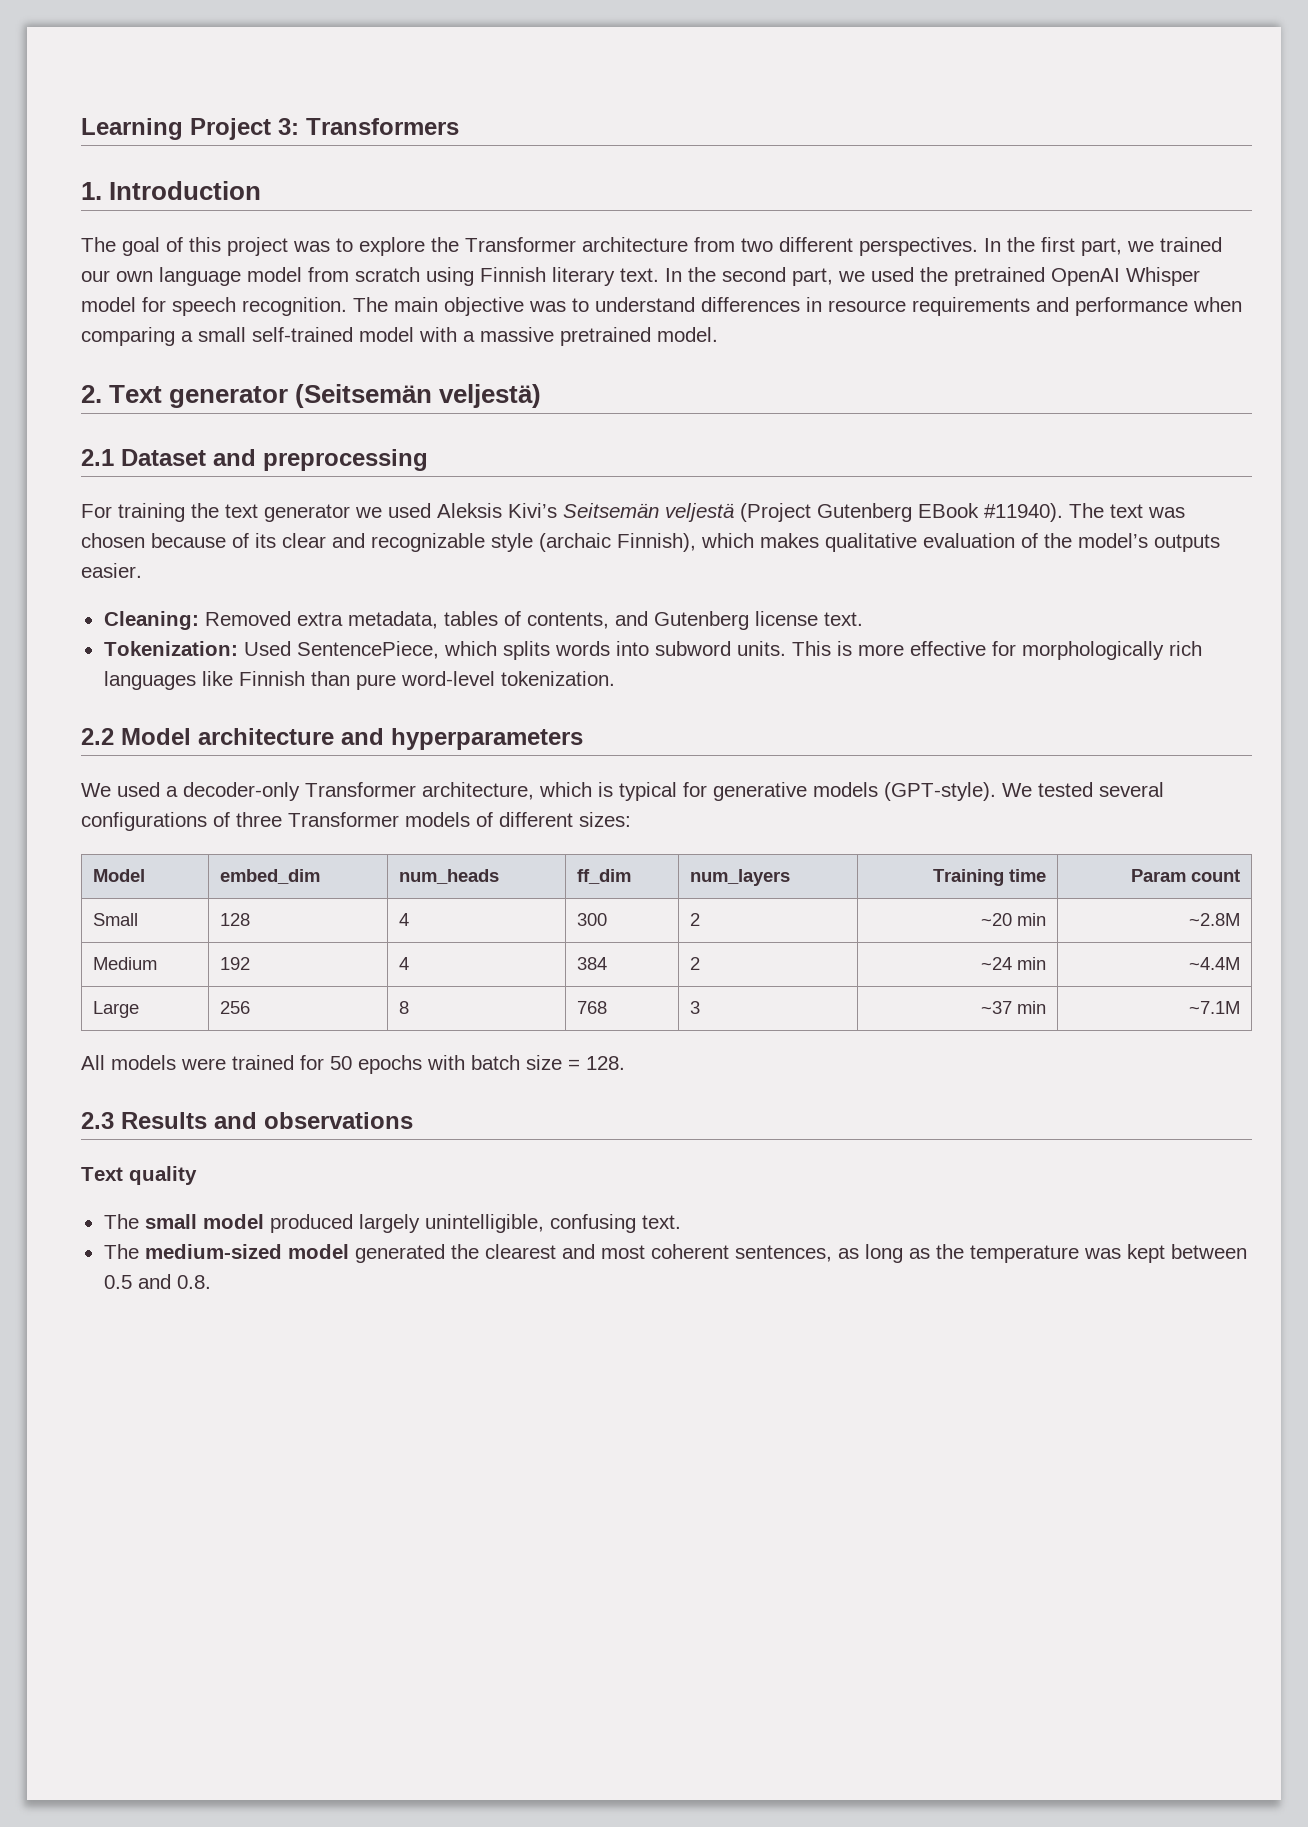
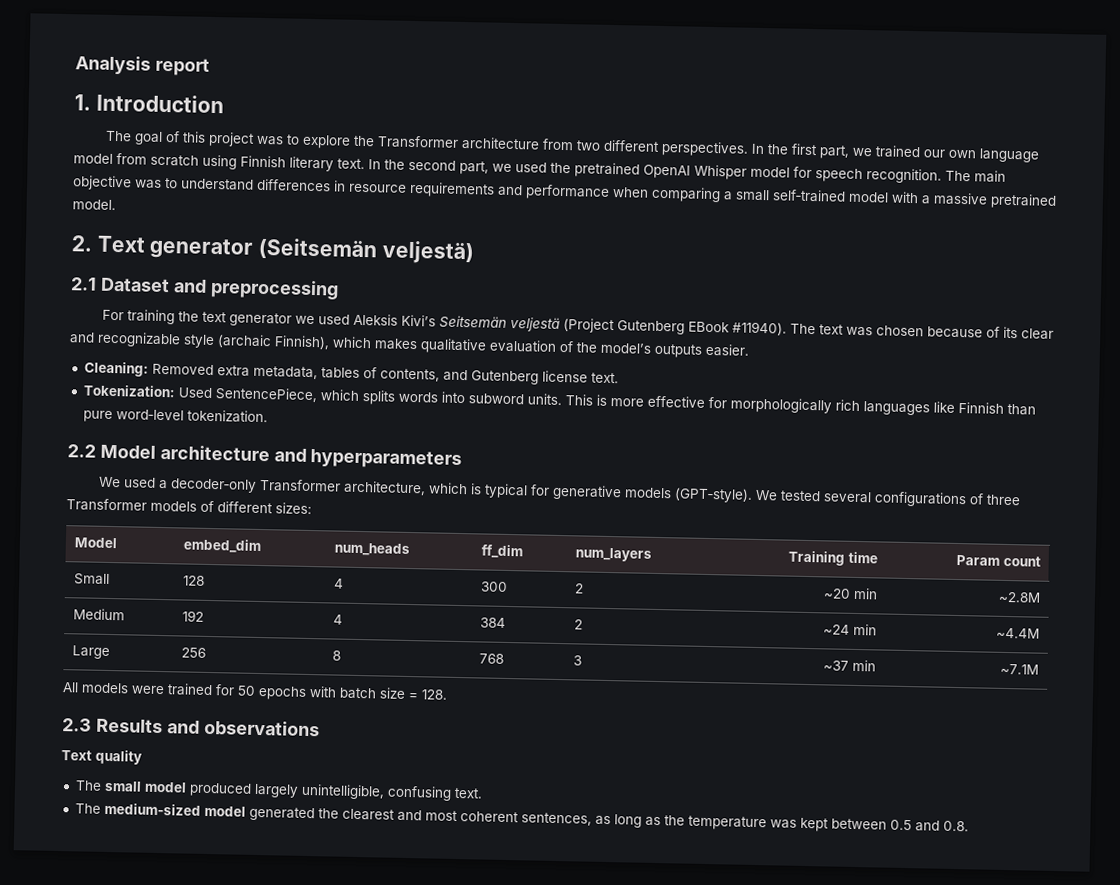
[81,118,459,140] Learning Project 3: Transformers -> [75,55,210,76] Analysis report

